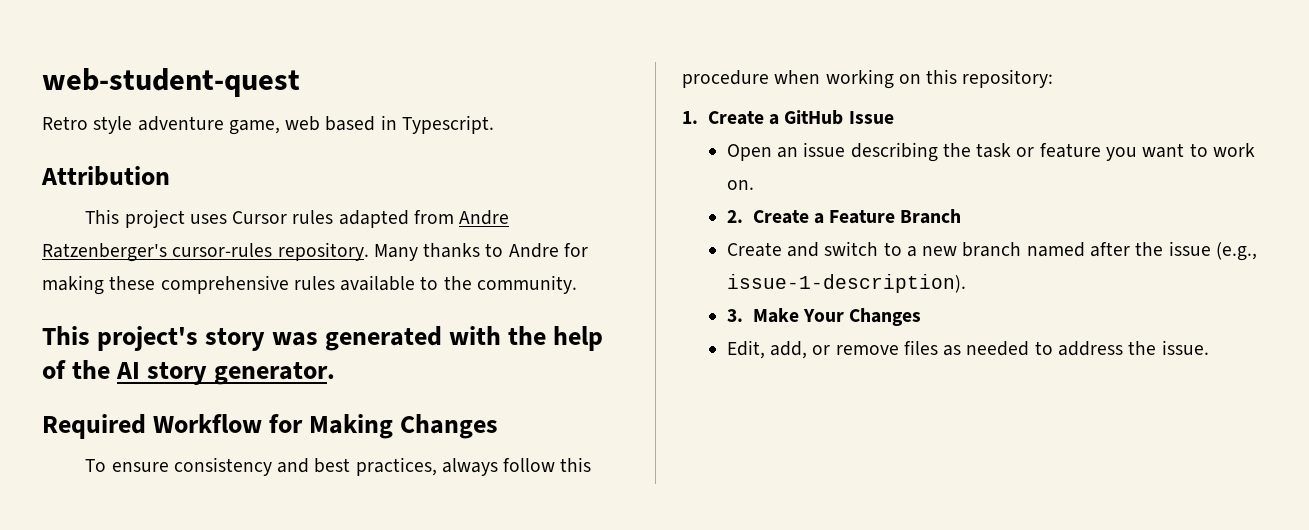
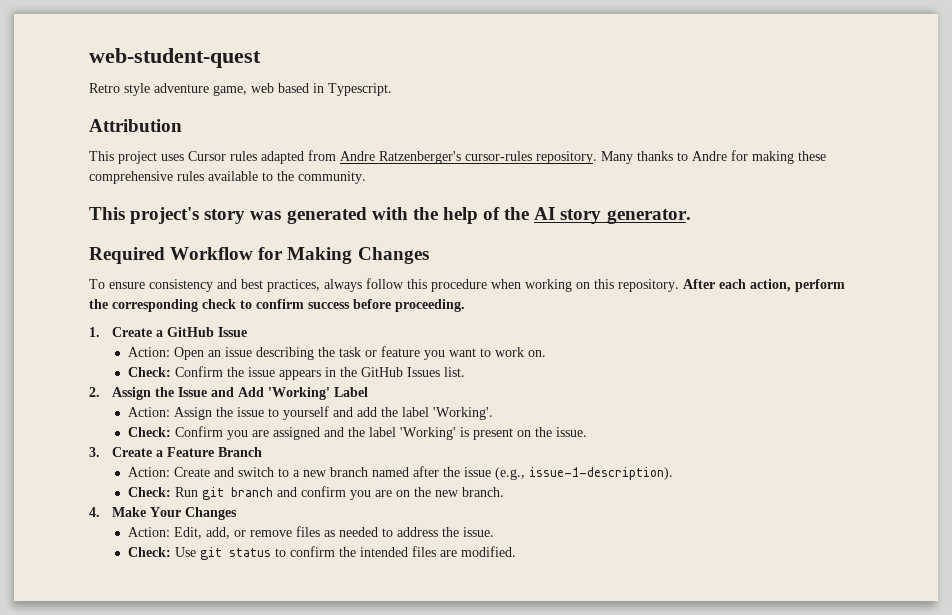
[962,69,1054,88] repository: -> [618,279,845,292] [89,299,465,312] repository. After each action, perform the corresponding check to confirm success before proceeding.
(894, 117) none -> [127,347,170,357] Action:
[726,210,743,223] 2. -> [127,366,465,380] [89,387,369,400] [127,406,493,420] [127,426,587,440] [89,447,100,457] Check: Confirm the issue appears in the GitHub Issues list. // 2. Assign the Issue and Add 'Working' Label // Action: Assign the issue to yourself and add the label 'Working'. // Check: Confirm you are assigned and the label 'Working' is present on the issue. // 3.
(962, 216) none -> [127,467,170,477] Action:
[726,309,743,322] 3. -> [127,486,504,500] [89,507,100,517] Check: Run git branch and confirm you are on the new branch. // 4.
(922, 317) none -> [127,527,170,537] Action:
(1209, 347) none -> [127,546,516,560] // Check: Use git status to confirm the intended files are modified.

